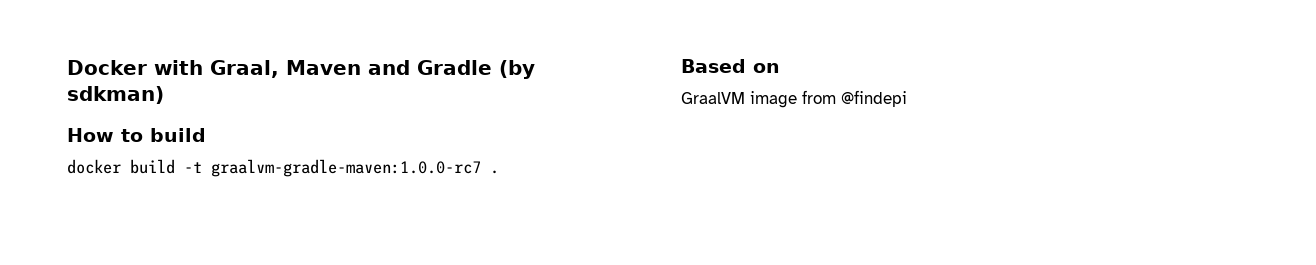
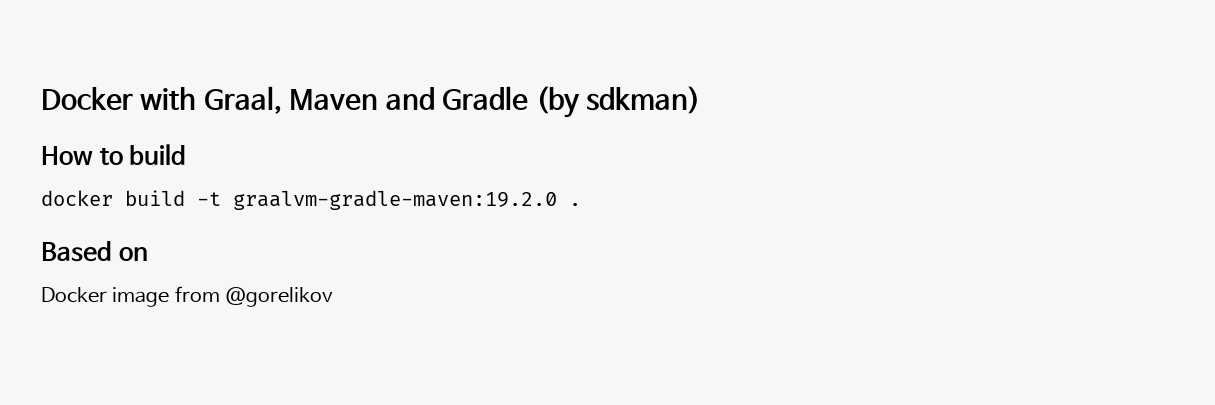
[211,159,481,177] graalvm-gradle-maven:1.0.0-rc7 -> [233,190,557,210] graalvm-gradle-maven:19.2.0
[681,92,745,104] GraalVM -> [41,287,107,303] Docker
[841,90,907,107] @findepi -> [224,287,333,307] @gorelikov

